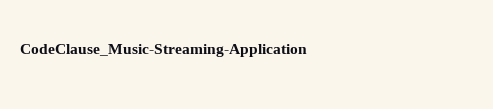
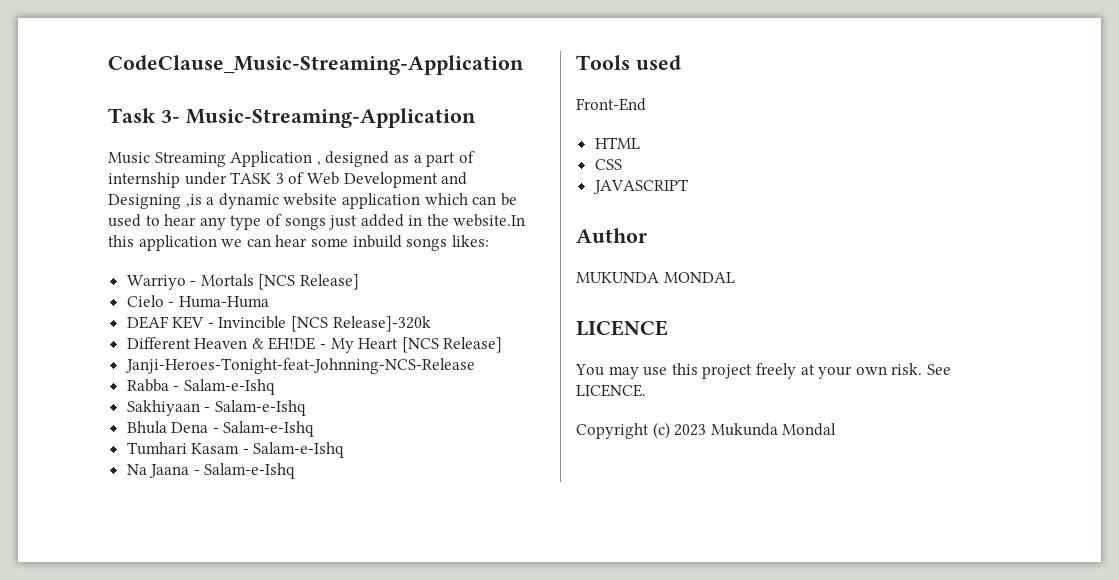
(307, 50) none -> [108,108,476,128] [108,151,475,167] [108,172,468,188] [108,193,517,209] [108,214,526,230] [108,235,489,251] [126,274,360,290] [126,295,269,308] [126,316,431,332] [126,337,503,353] [124,358,475,374] [126,379,275,395] [126,400,306,416] [126,421,315,437] [126,442,345,458] [126,463,296,479] [576,55,681,70] [576,98,646,111] [594,137,640,149] [594,159,622,170] [592,179,689,194] [576,228,647,243] [576,272,735,283] [576,320,668,336] [575,363,951,379] [576,384,646,397] [576,422,837,439] // Task 3- Music-Streaming-Application // Music Streaming Application , designed as a part of internship under TASK 3 of Web Development and Designing ,is a dynamic website application which can be used to hear any type of songs just added in the website.In this application we can hear some inbuild songs likes: // Warriyo - Mortals [NCS Release] // Cielo - Huma-Huma // DEAF KEV - Invincible [NCS Release]-320k // Different Heaven & EH!DE - My Heart [NCS Release] // Janji-Heroes-Tonight-feat-Johnning-NCS-Release // Rabba - Salam-e-Ishq // Sakhiyaan - Salam-e-Ishq // Bhula Dena - Salam-e-Ishq // Tumhari Kasam - Salam-e-Ishq // Na Jaana - Salam-e-Ishq // Tools used // Front-End // HTML // CSS // JAVASCRIPT // Author // MUKUNDA MONDAL // LICENCE // You may use this project freely at your own risk. See LICENCE. // Copyright (c) 2023 Mukunda Mondal

